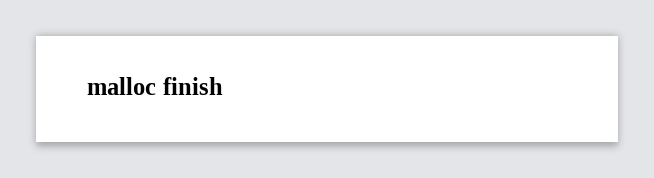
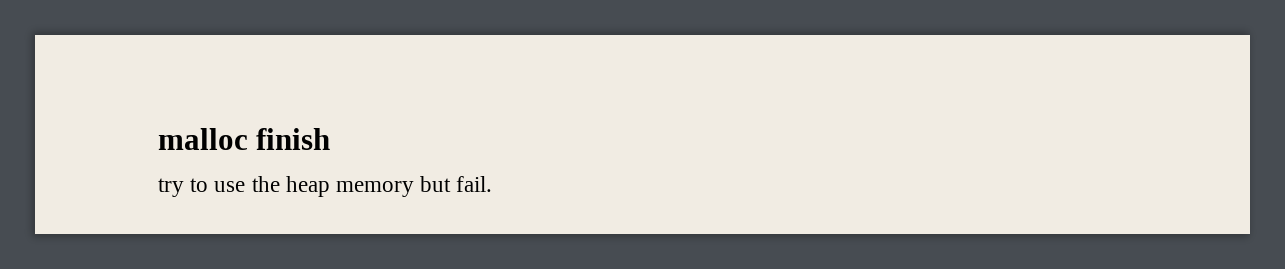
(223, 86) none -> [158,176,493,197] // try to use the heap memory but fail.

